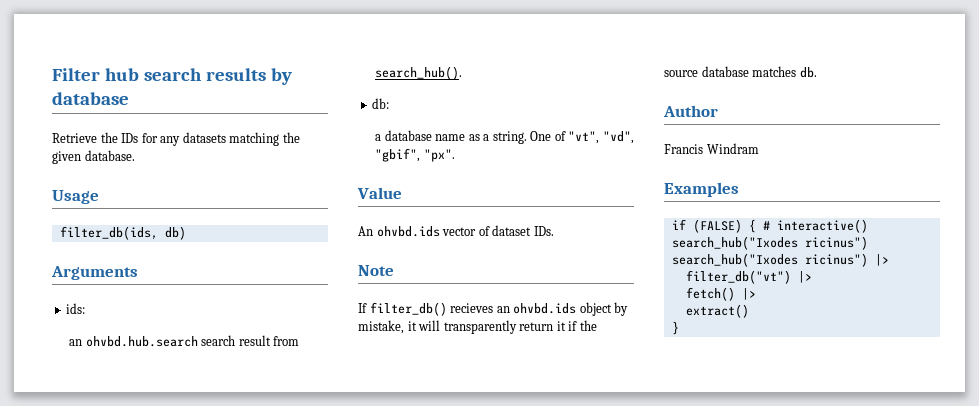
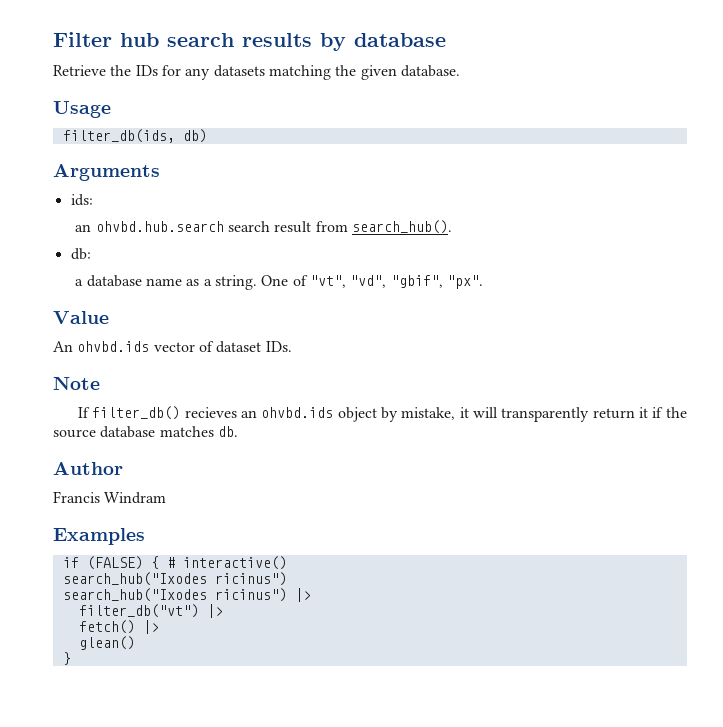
[685,304,749,318] extract() -> [78,636,135,650] glean()

